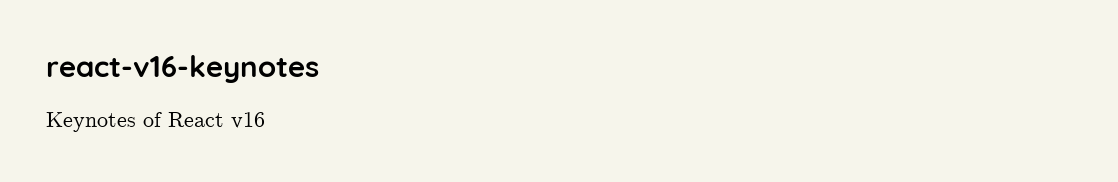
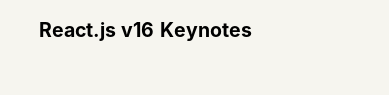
[46,55,319,83] [46,112,265,132] react-v16-keynotes // Keynotes of React v16 -> [39,22,252,41] React.js v16 Keynotes

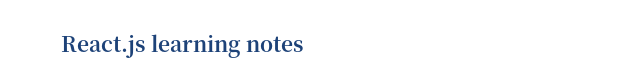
[121,22,252,41] v16 Keynotes -> [150,34,304,58] learning notes

